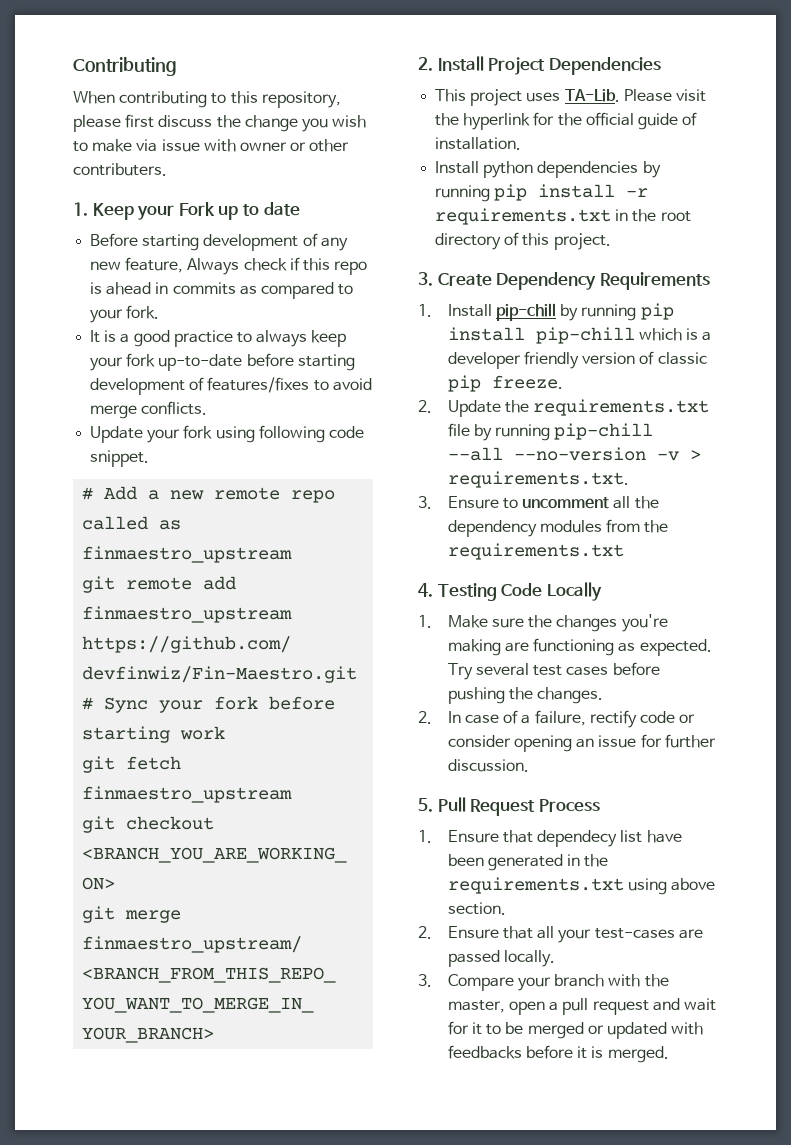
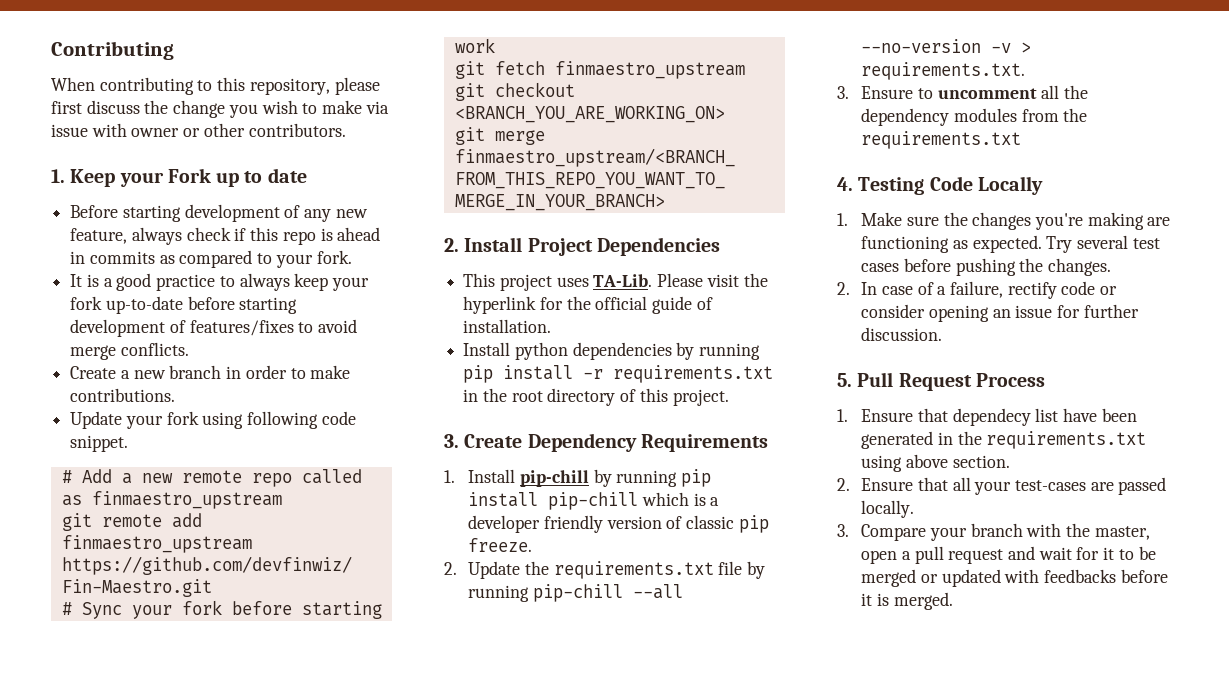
[73,163,167,176] contributers. -> [248,123,346,137] contributors.
[187,258,240,275] Always -> [131,227,182,245] always
(208, 408) none -> [70,365,351,379] [70,388,176,402] // Create a new branch in order to make contributions.

